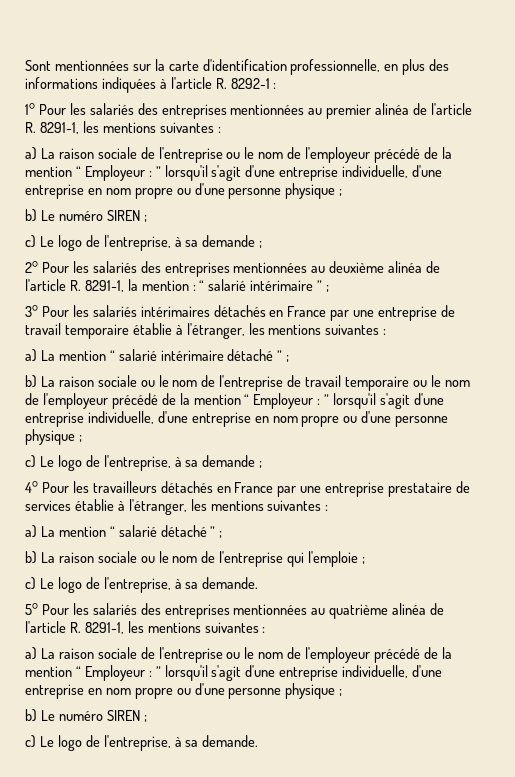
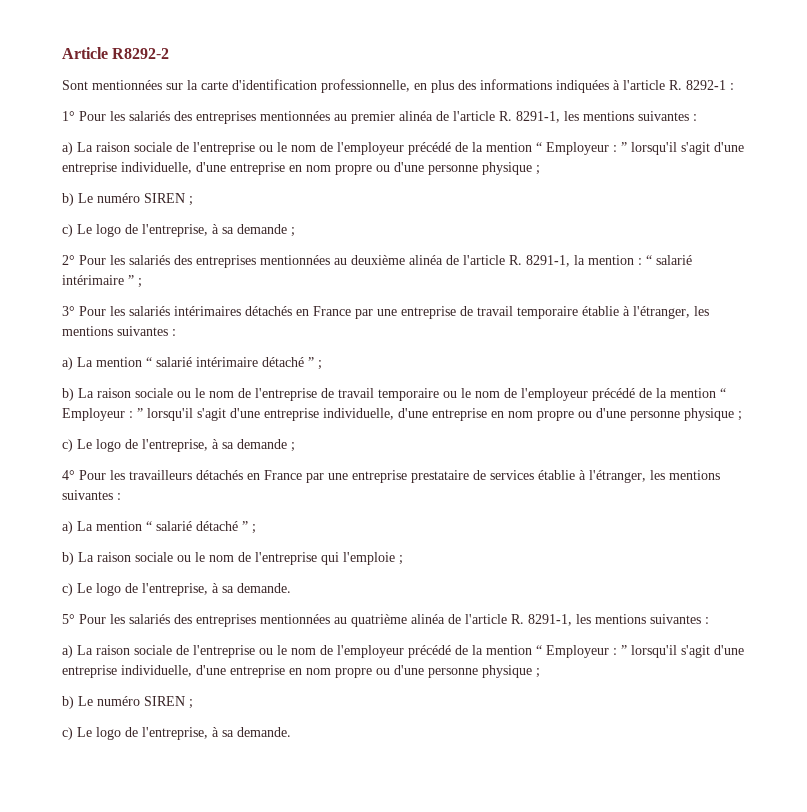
(25, 65) none -> [62,47,170,59] Article R8292-2 //

